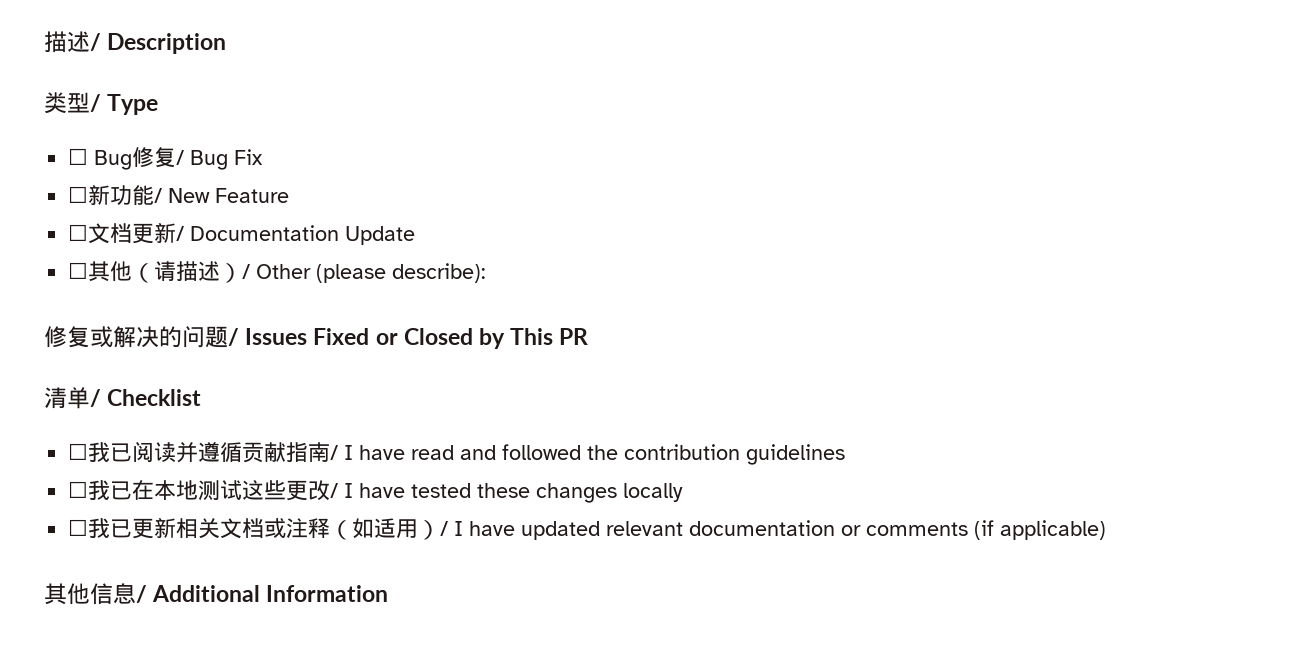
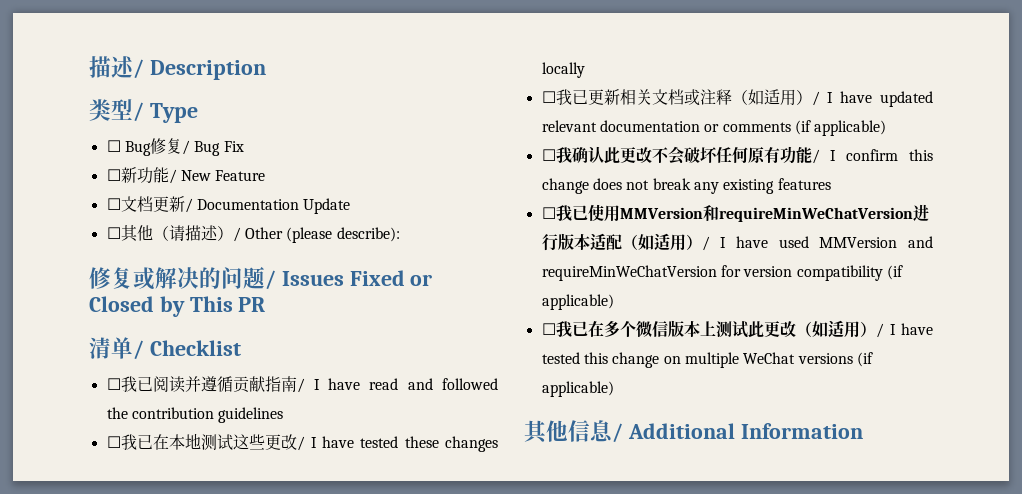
(1107, 530) none -> [541,146,933,165] [541,178,831,194] [541,204,929,222] [541,233,933,251] [541,265,903,281] [541,294,614,310] [541,320,933,338] [541,352,873,368] [541,381,614,397] // ☐我确认此更改不会破坏任何原有功能/ I confirm this change does not break any existing features // ☐我已使用MMVersion和requireMinWeChatVersion进行版本适配（如适用）/ I have used MMVersion and requireMinWeChatVersion for version compatibility (if applicable) // ☐我已在多个微信版本上测试此更改（如适用）/ I have tested this change on multiple WeChat versions (if applicable)

